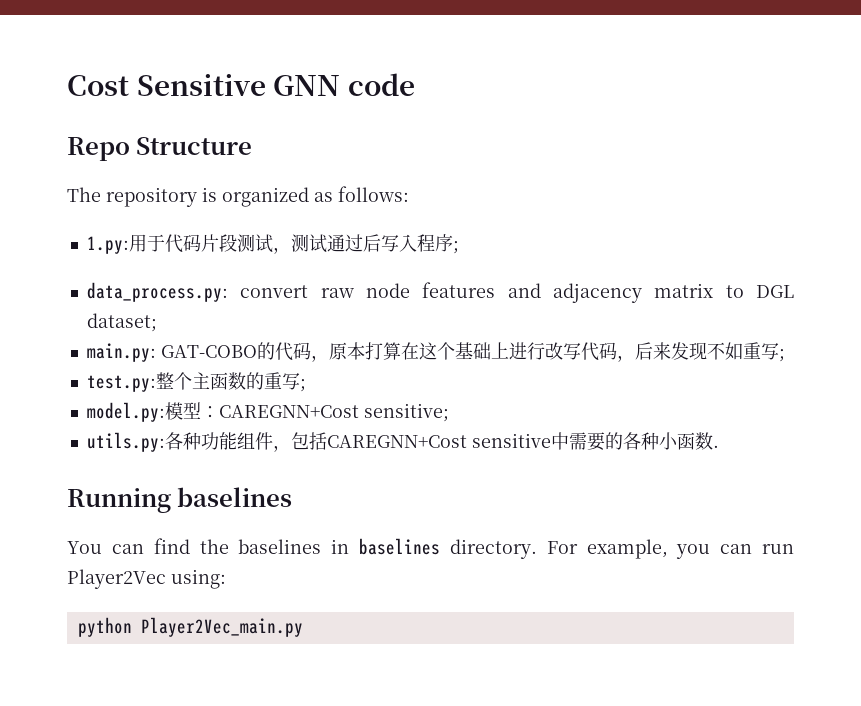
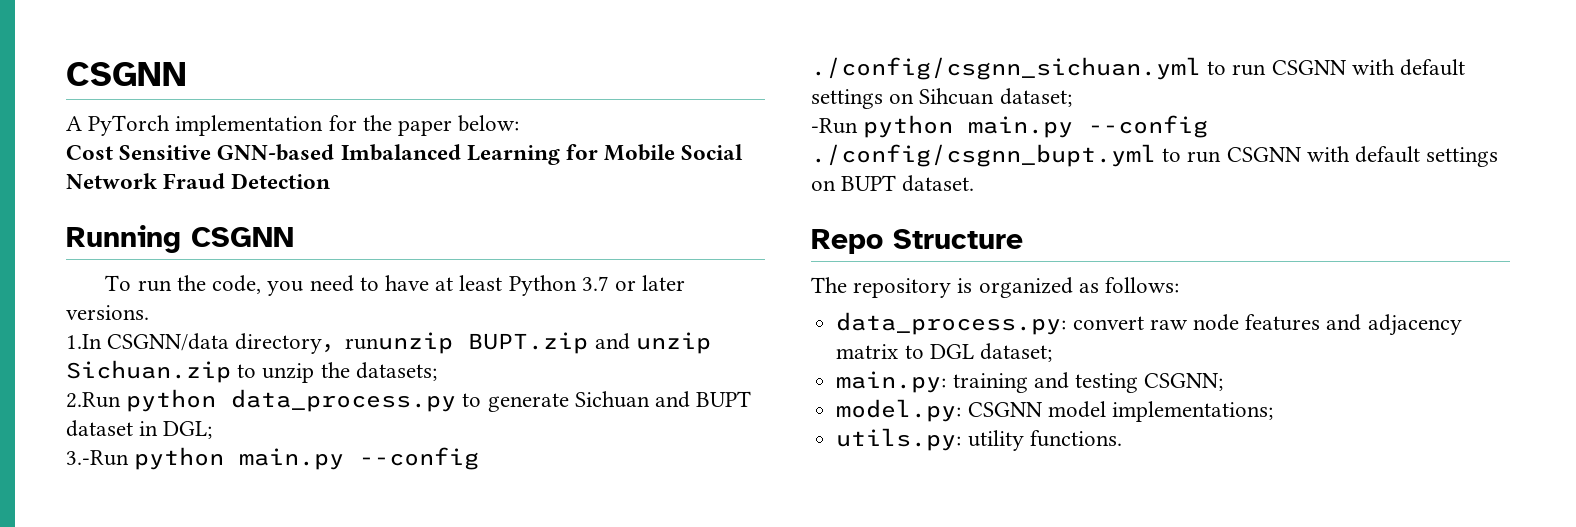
[67,73,415,96] Cost Sensitive GNN code -> [66,62,187,86] [66,115,520,136] [66,144,744,165] [66,173,331,189] [66,225,294,253] [105,275,686,296] [66,305,149,320] [66,332,711,354] [66,360,437,383] [66,389,752,412] [66,420,213,439] [66,447,480,470] [811,57,1466,80] [811,88,1072,109] [811,115,1209,138] [811,144,1499,167] [811,175,975,192] CSGNN // A PyTorch implementation for the paper below: // Cost Sensitive GNN-based Imbalanced Learning for Mobile Social Network Fraud Detection // Running CSGNN // To run the code, you need to have at least Python 3.7 or later versions. // 1.In CSGNN/data directory，rununzip BUPT.zip and unzip Sichuan.zip to unzip the datasets; // 2.Run python data_process.py to generate Sichuan and BUPT dataset in DGL; // 3.-Run python main.py --config ./config/csgnn_sichuan.yml to run CSGNN with default settings on Sihcuan dataset; // -Run python main.py --config ./config/csgnn_bupt.yml to run CSGNN with default settings on BUPT dataset.
[86,234,459,254] // 1.py:用于代码片段测试，测试通过后写入程序; -> (1180, 285) none
[160,342,785,362] [86,372,306,392] [86,402,449,422] [86,432,719,452] [67,487,293,513] [67,538,795,559] [67,569,226,589] [77,617,303,637] GAT-COBO的代码，原本打算在这个基础上进行改写代码，后来发现不如重写; // test.py:整个主函数的重写; // model.py:模型：CAREGNN+Cost sensitive; // utils.py:各种功能组件，包括CAREGNN+Cost sensitive中需要的各种小函数. // Running baselines // You can find the baselines in baselines directory. For example, you can run Player2Vec using: // python Player2Vec_main.py -> [952,372,1224,393] [836,399,1273,422] [836,428,1122,451] training and testing CSGNN; // model.py: CSGNN model implementations; // utils.py: utility functions.

